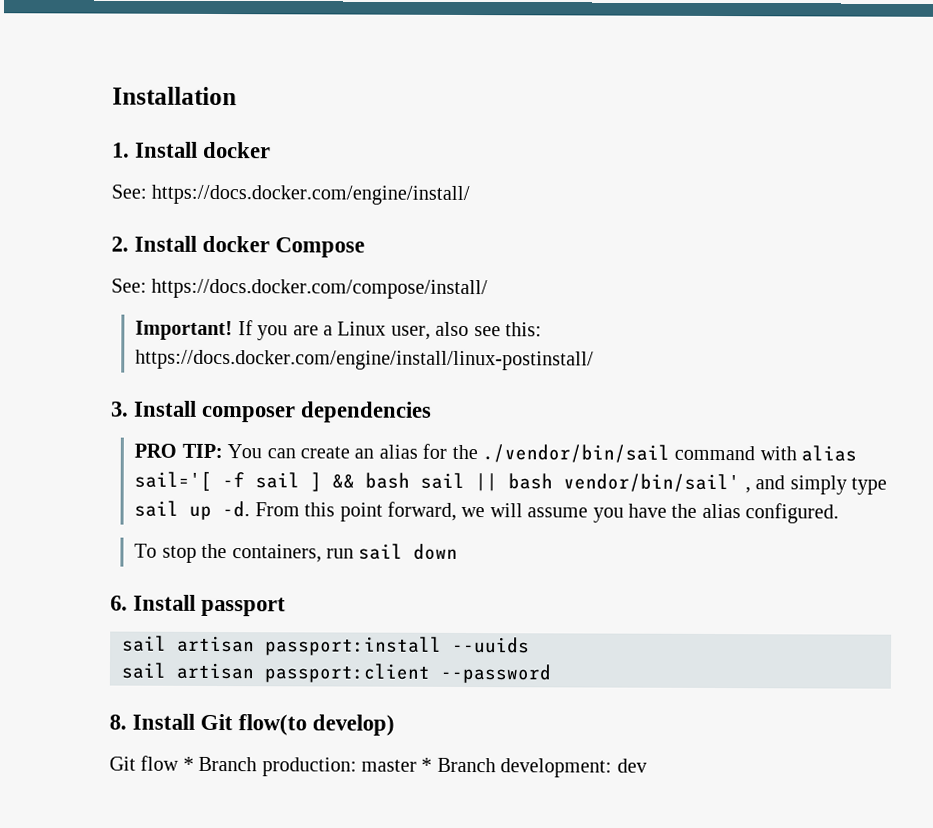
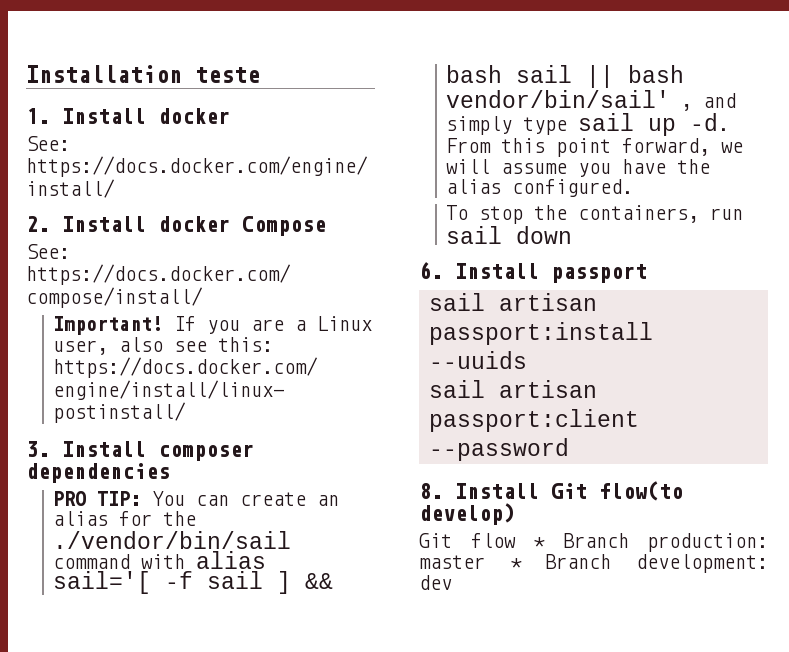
(237, 96) none -> [195,67,260,83] teste

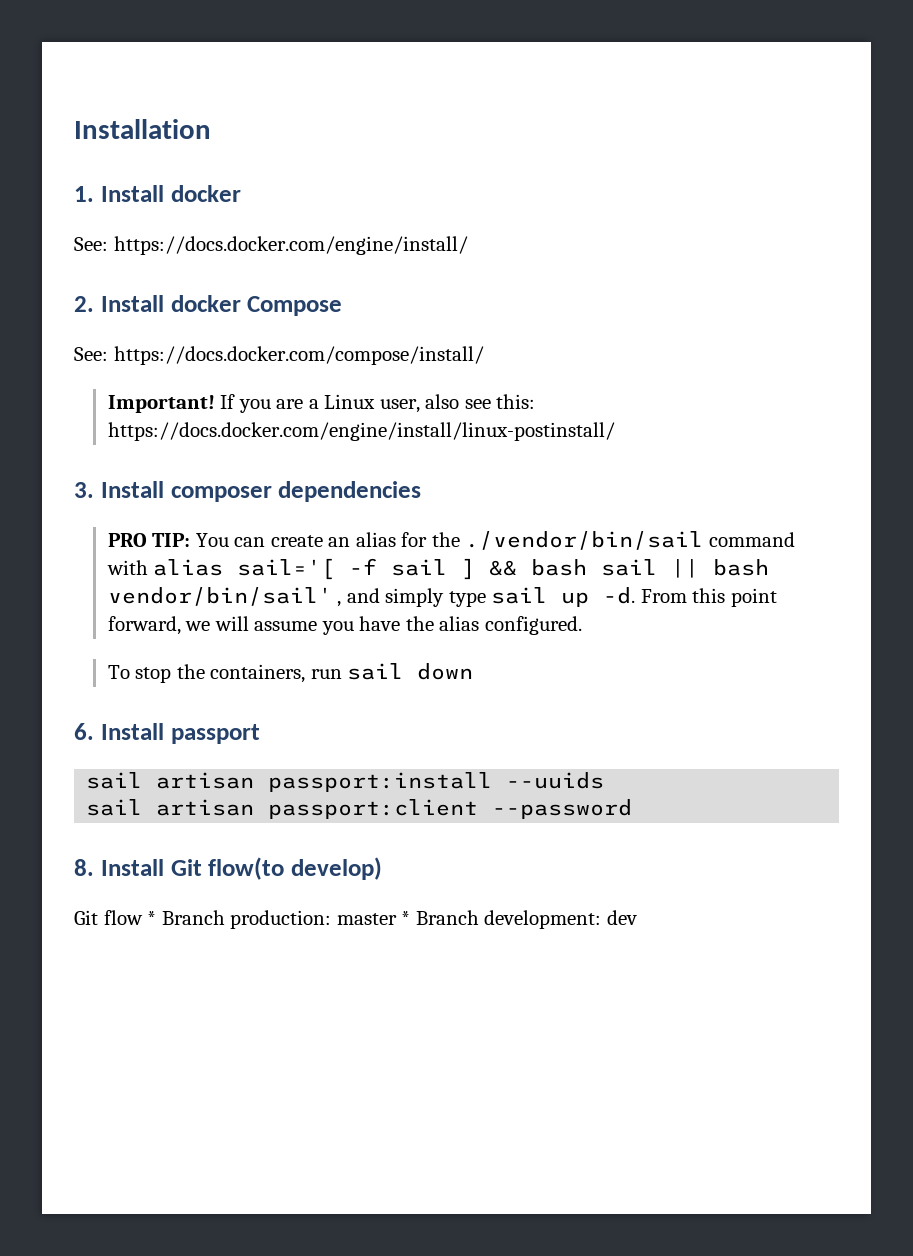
[195,67,260,83] teste -> (211, 129) none

